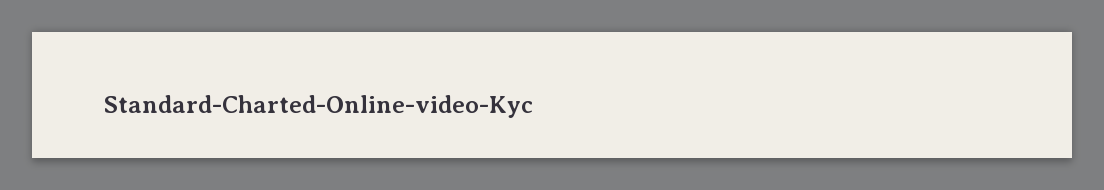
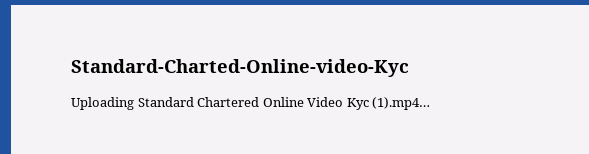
(533, 106) none -> [71,97,431,110] // Uploading Standard Chartered Online Video Kyc (1).mp4…

